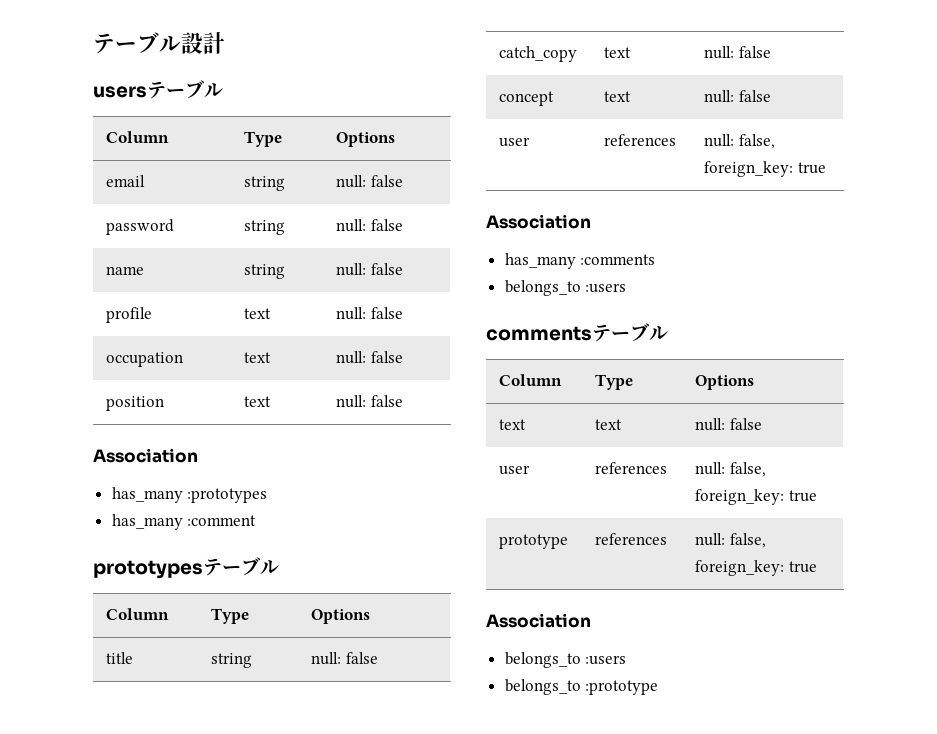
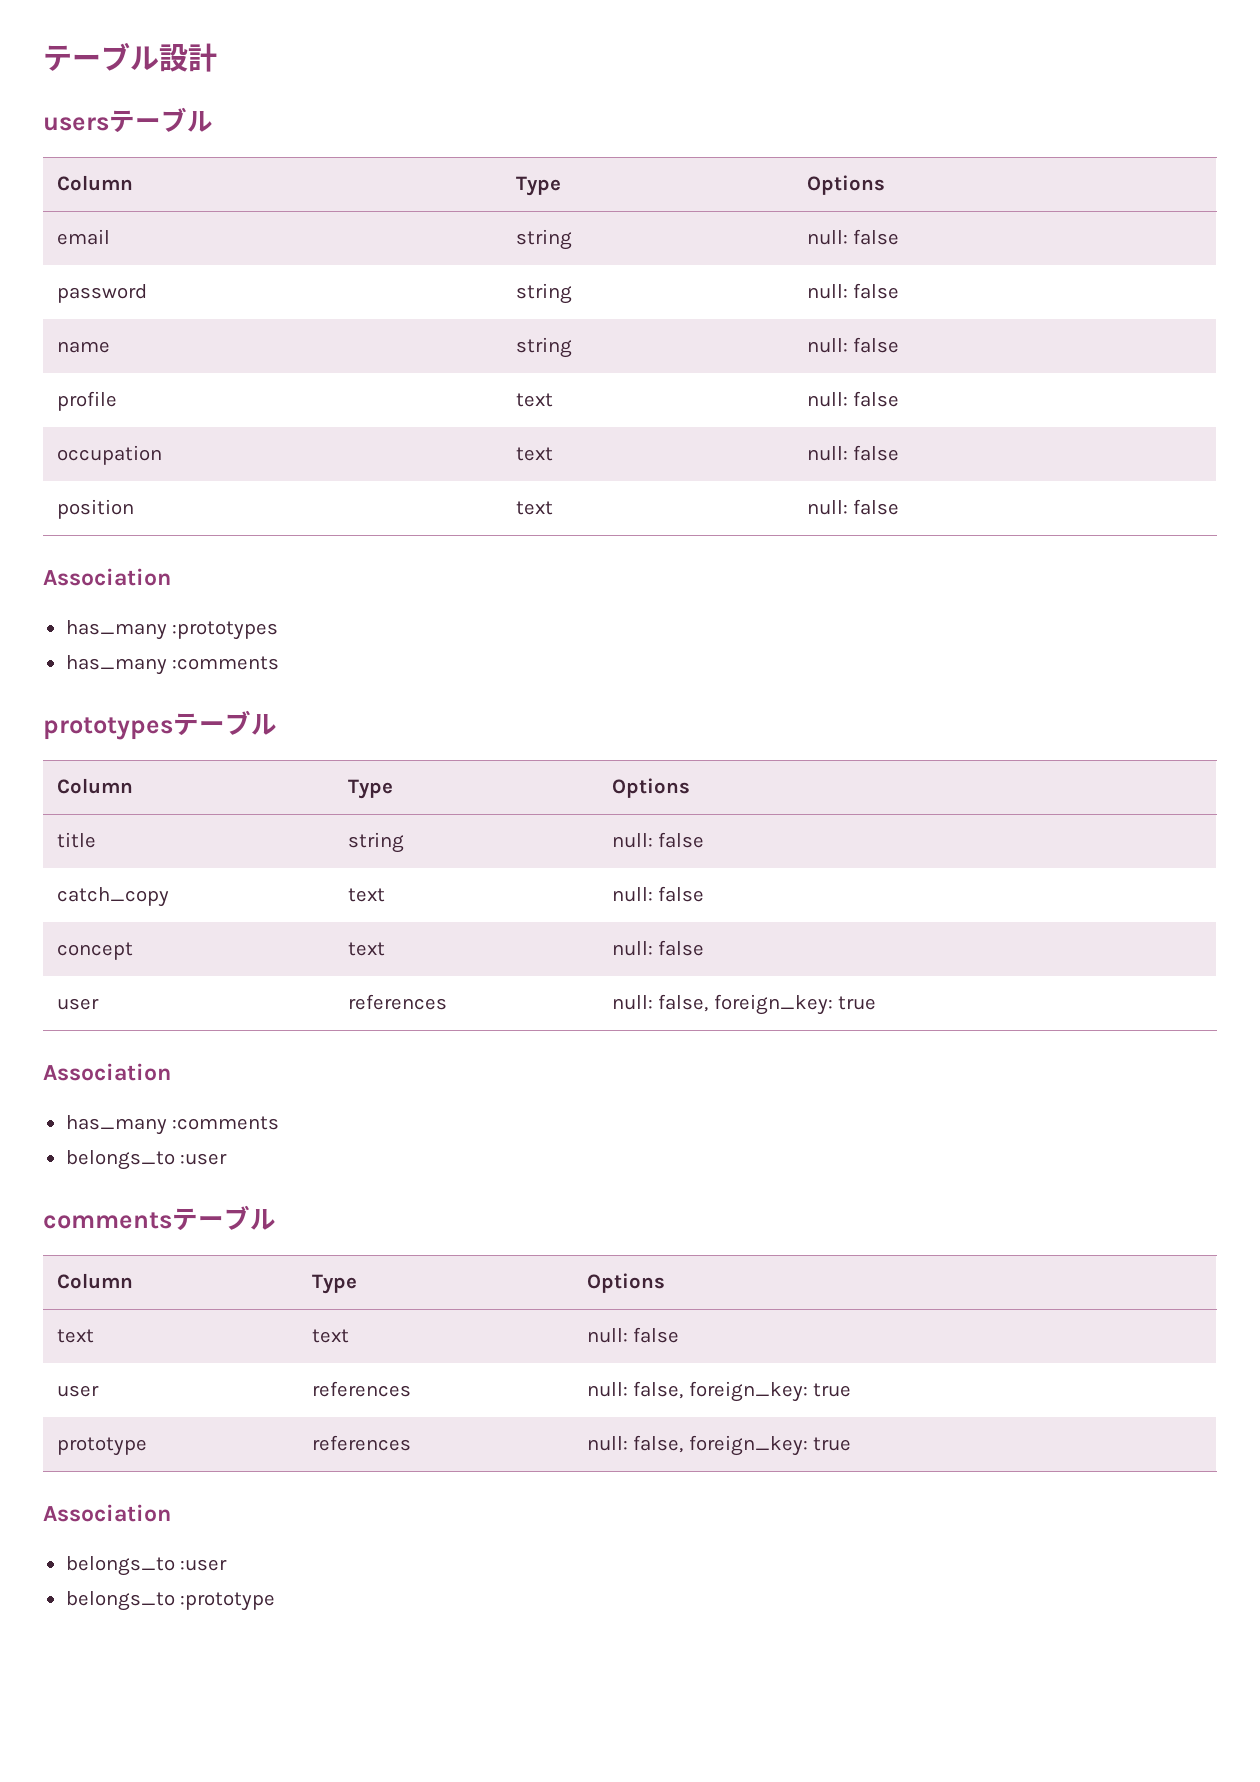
[187,515,257,526] :comment -> [172,656,280,670] :comments
[585,283,627,293] :users -> [180,1153,228,1165] :user
[585,655,627,665] :users -> [180,1559,228,1571] :user

